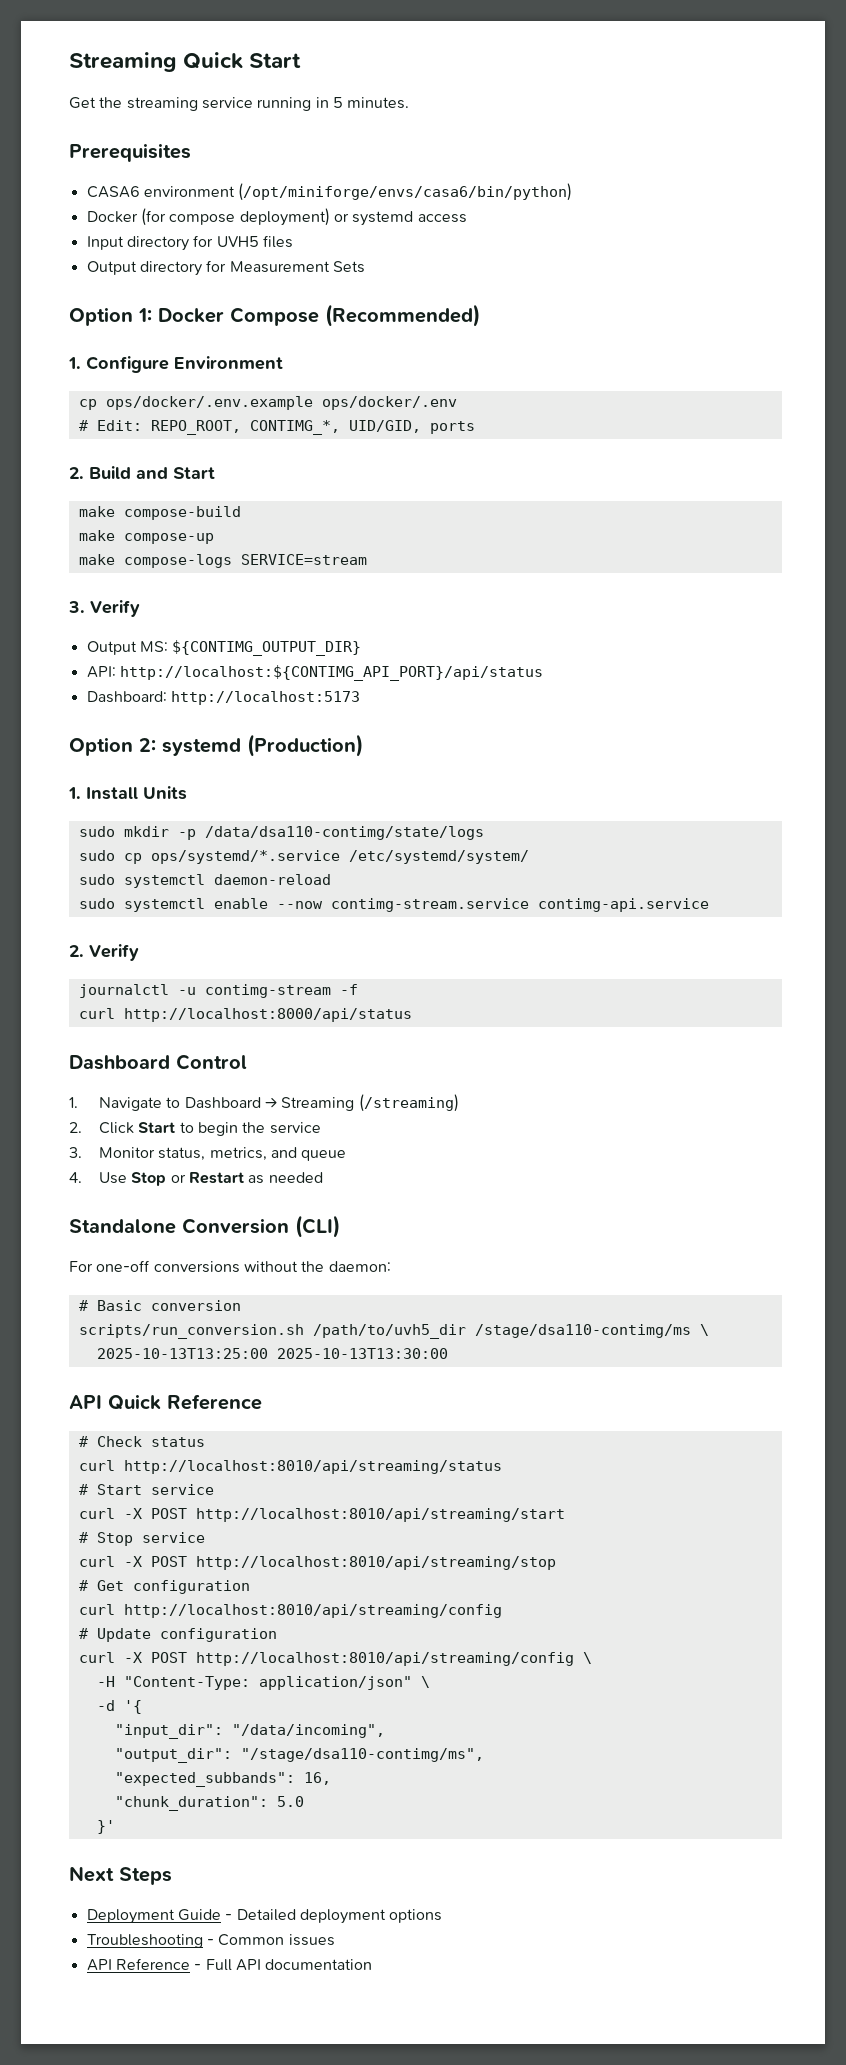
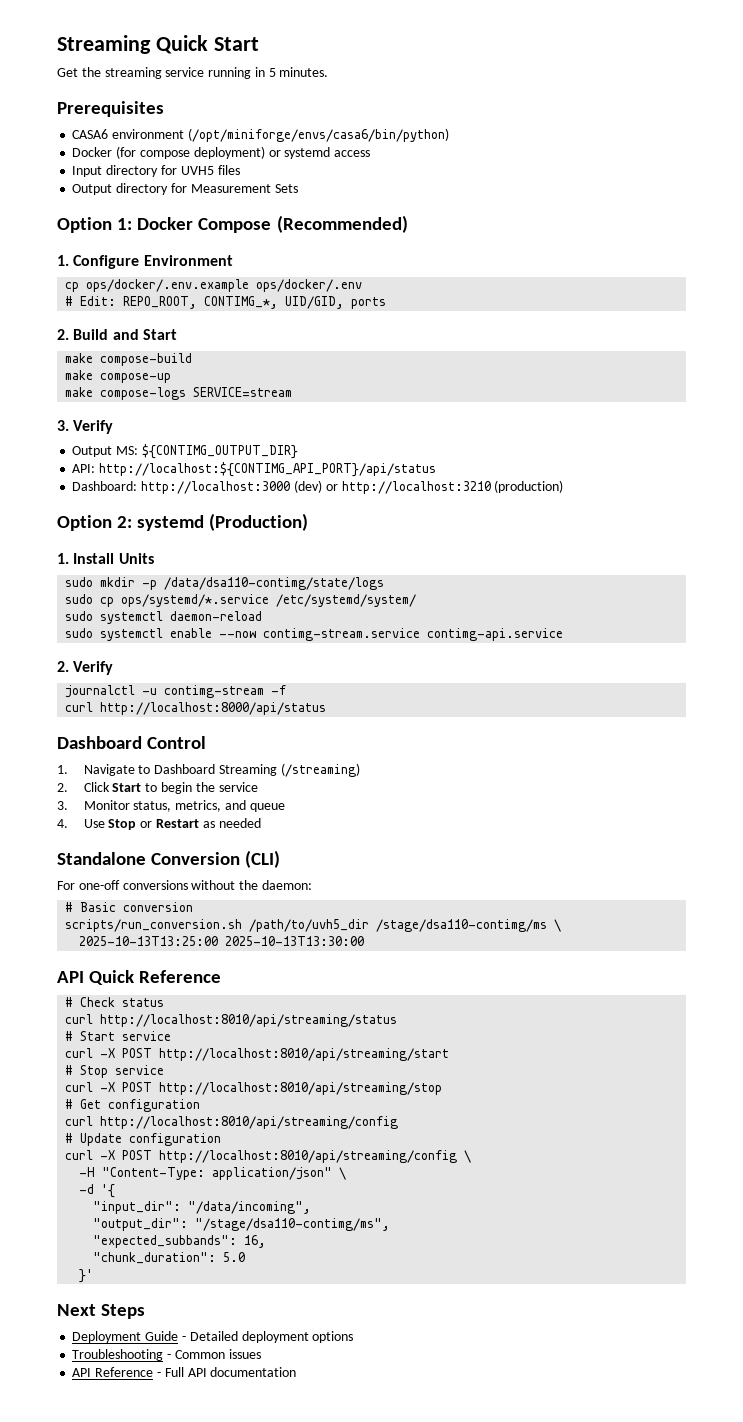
[170,691,360,705] http://localhost:5173 -> [141,480,564,494] http://localhost:3000 (dev) or http://localhost:3210 (production)
[264,1097,277,1108] → -> (216, 769) none

